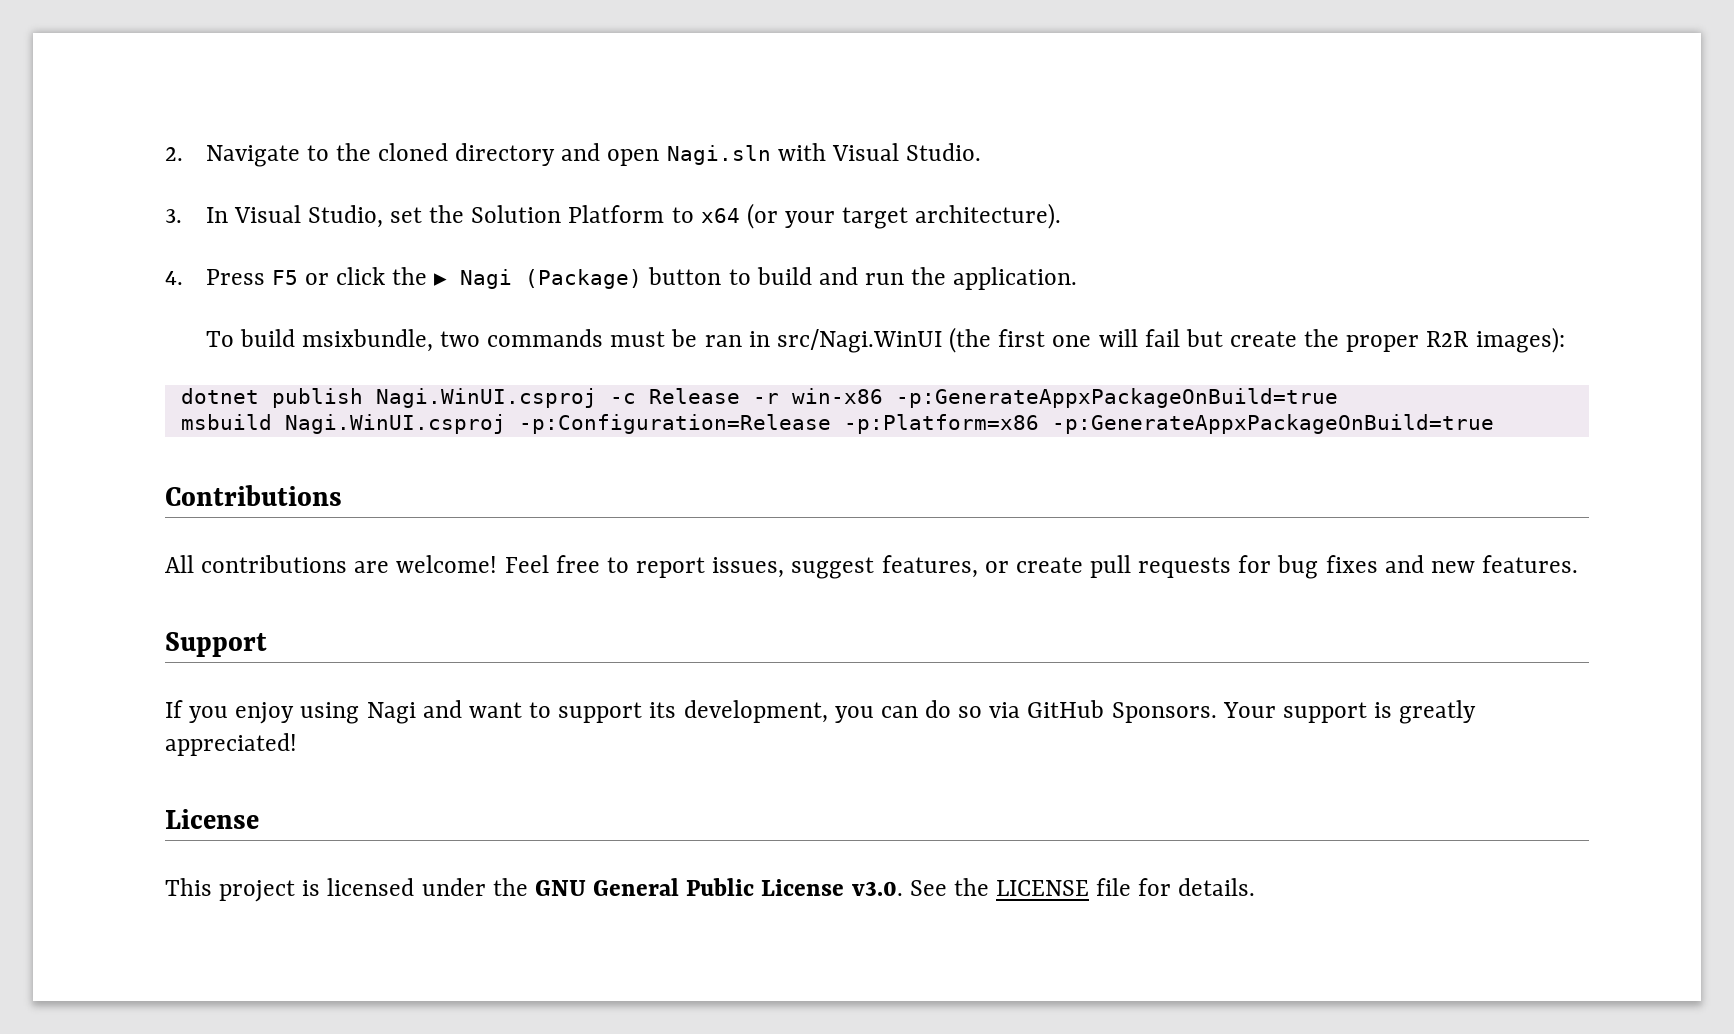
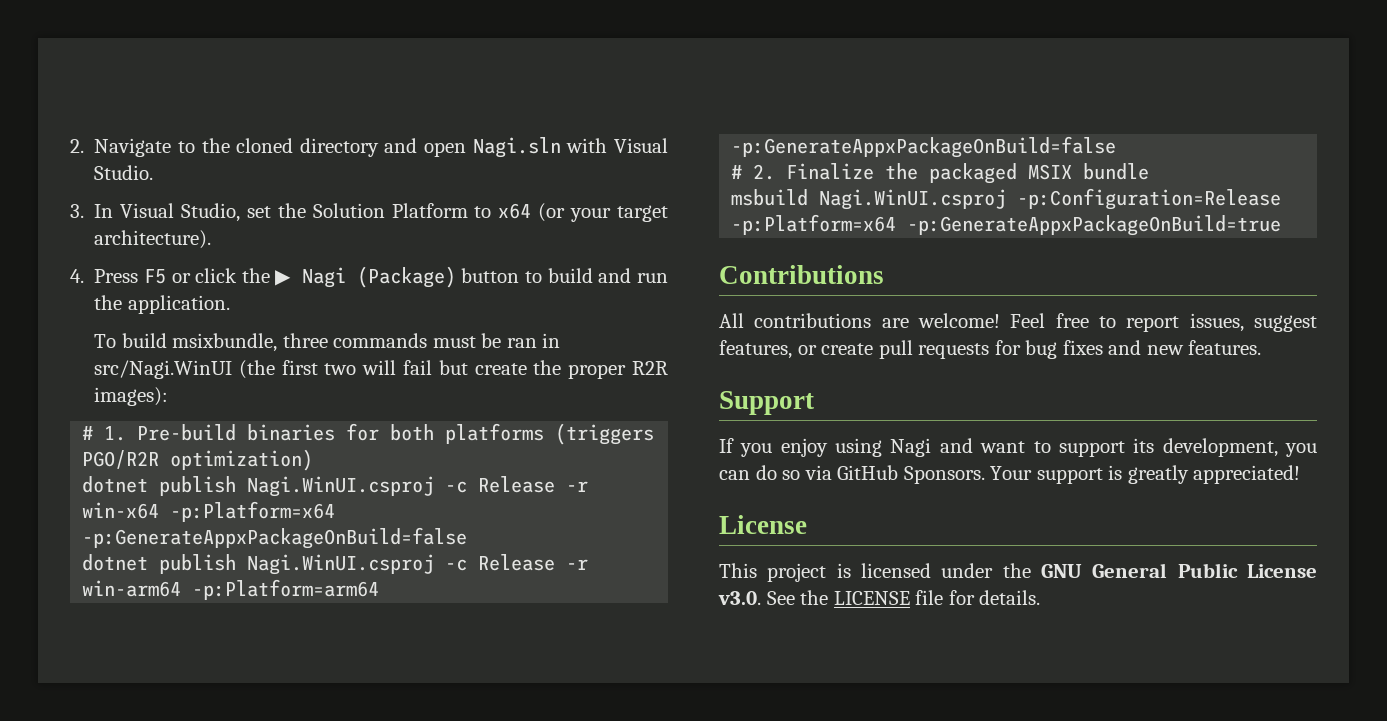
[440,331,481,347] two -> [282,333,328,348] three
[1052,335,1092,347] one -> [324,363,357,375] two
[180,388,1338,408] // dotnet publish Nagi.WinUI.csproj -c Release -r win-x86 -p:GenerateAppxPackageOnBuild=true -> [82,423,655,445] [82,449,314,471] [82,476,589,497] [82,501,336,522] [82,527,468,549] [82,554,589,575] [82,579,380,600] [731,136,1117,158] [731,163,1150,184] // # 1. Pre-build binaries for both platforms (triggers PGO/R2R optimization) // dotnet publish Nagi.WinUI.csproj -c Release -r win-x64 -p:Platform=x64 -p:GenerateAppxPackageOnBuild=false // dotnet publish Nagi.WinUI.csproj -c Release -r win-arm64 -p:Platform=arm64 -p:GenerateAppxPackageOnBuild=false // # 2. Finalize the packaged MSIX bundle
[843,414,1039,434] -p:Platform=x86 -> [731,214,897,235] -p:Platform=x64

